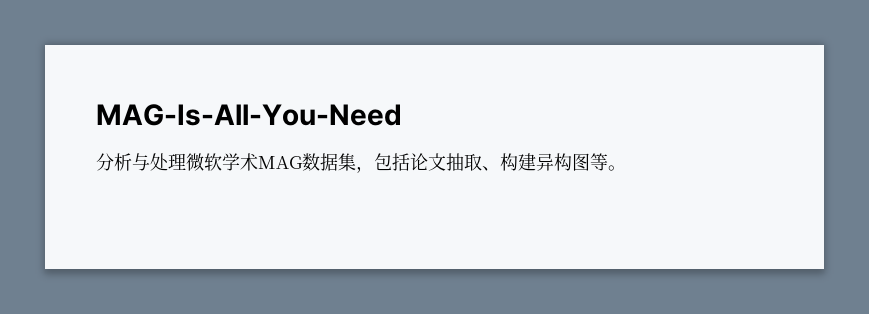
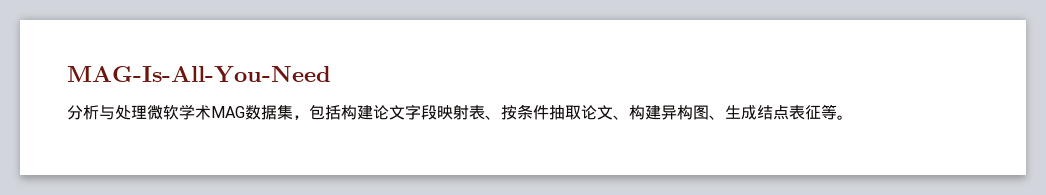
[410,153,590,171] 论文抽取、构建异构图 -> [341,104,821,120] 构建论文字段映射表、按条件抽取论文、构建异构图、生成结点表征

